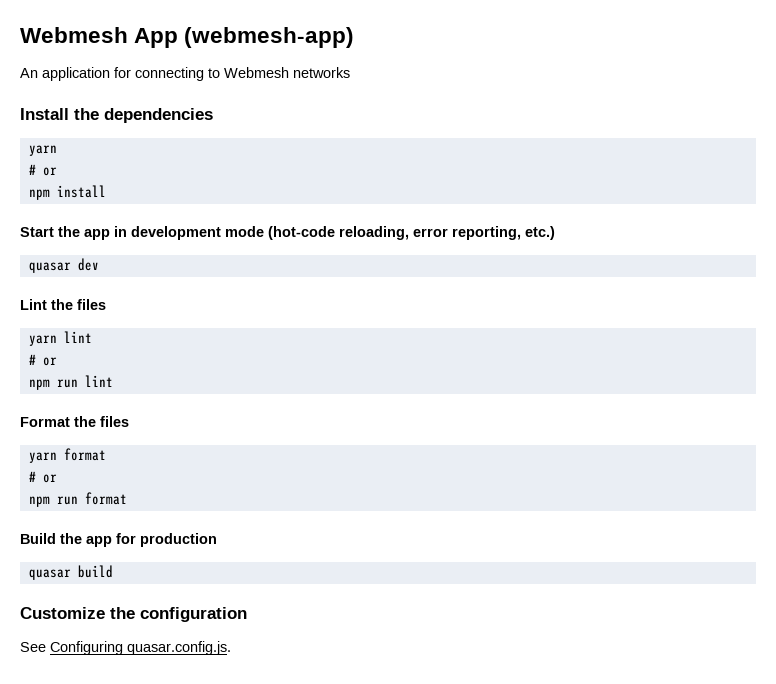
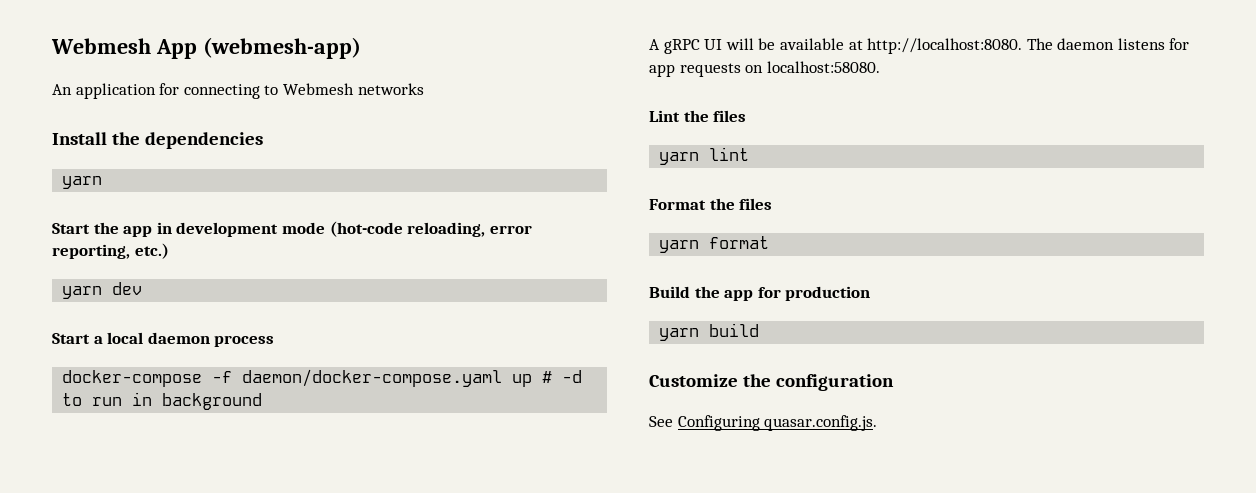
[28,164,57,176] [28,185,106,200] // # or // npm install -> (103, 182) none
[28,262,71,273] quasar -> [62,286,103,299] yarn
(99, 264) none -> [52,332,275,347] [62,369,583,387] [62,392,263,410] [649,38,1190,54] [649,61,880,77] // Start a local daemon process // docker-compose -f daemon/docker-compose.yaml up # -d to run in background // A gRPC UI will be available at http://localhost:8080. The daemon listens for app requests on localhost:58080.
[28,354,57,366] [28,375,113,390] // # or // npm run lint -> (750, 154) none
[28,471,57,483] [28,492,127,507] // # or // npm run format -> (770, 242) none
[28,569,71,580] quasar -> [659,328,700,341] yarn

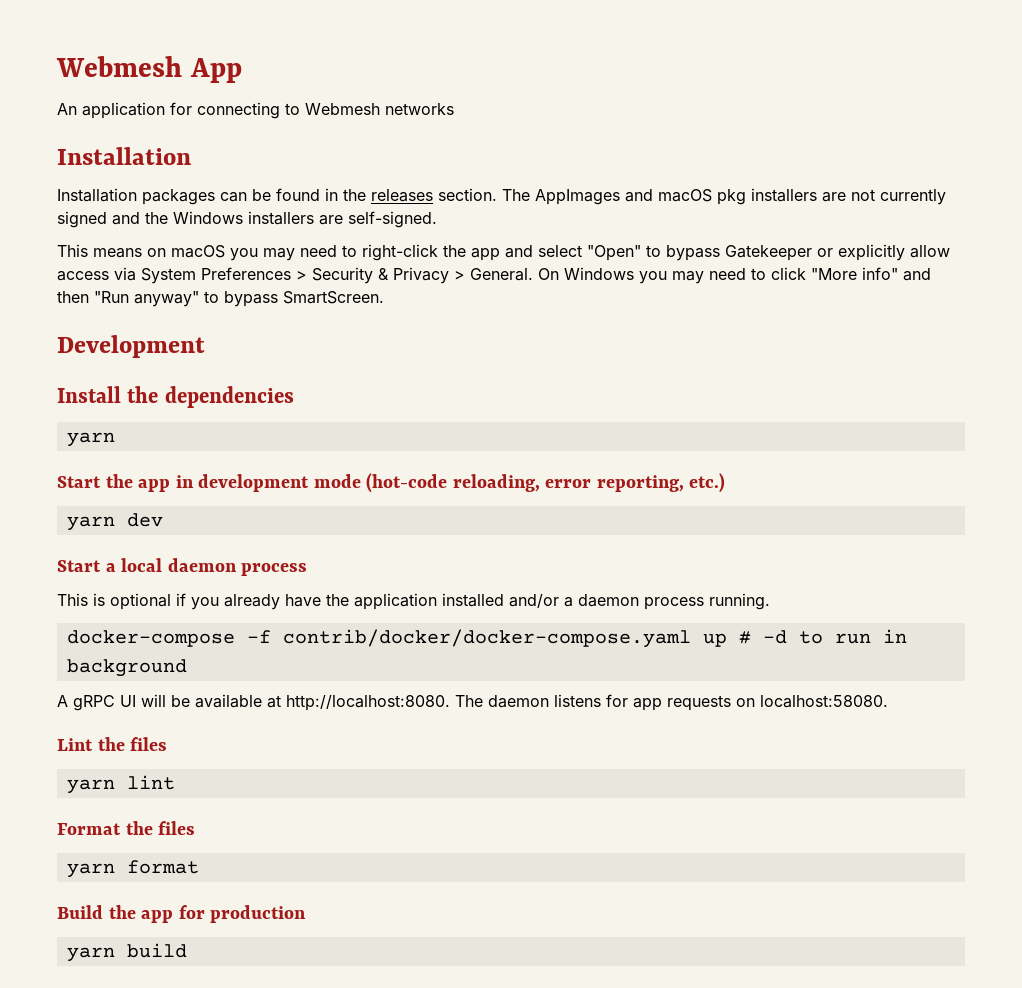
[202,37,361,59] (webmesh-app) -> (242, 70) none
(424, 89) none -> [57,147,191,165] [57,188,946,205] [57,211,437,228] [57,244,950,261] [57,267,931,284] [57,291,384,307] [57,335,205,358] // Installation // Installation packages can be found in the releases section. The AppImages and macOS pkg installers are not currently signed and the Windows installers are self-signed. // This means on macOS you may need to right-click the app and select "Open" to bypass Gatekeeper or explicitly allow access via System Preferences > Security & Privacy > General. On Windows you may need to click "More info" and then "Run anyway" to bypass SmartScreen. // Development
(275, 341) none -> [57,593,770,610] // This is optional if you already have the application installed and/or a daemon process running.
[242,369,503,387] daemon/docker-compose.yaml -> [282,629,691,648] contrib/docker/docker-compose.yaml
[649,374,894,391] [649,415,878,431] // Customize the configuration // See Configuring quasar.config.js. -> (187, 950) none

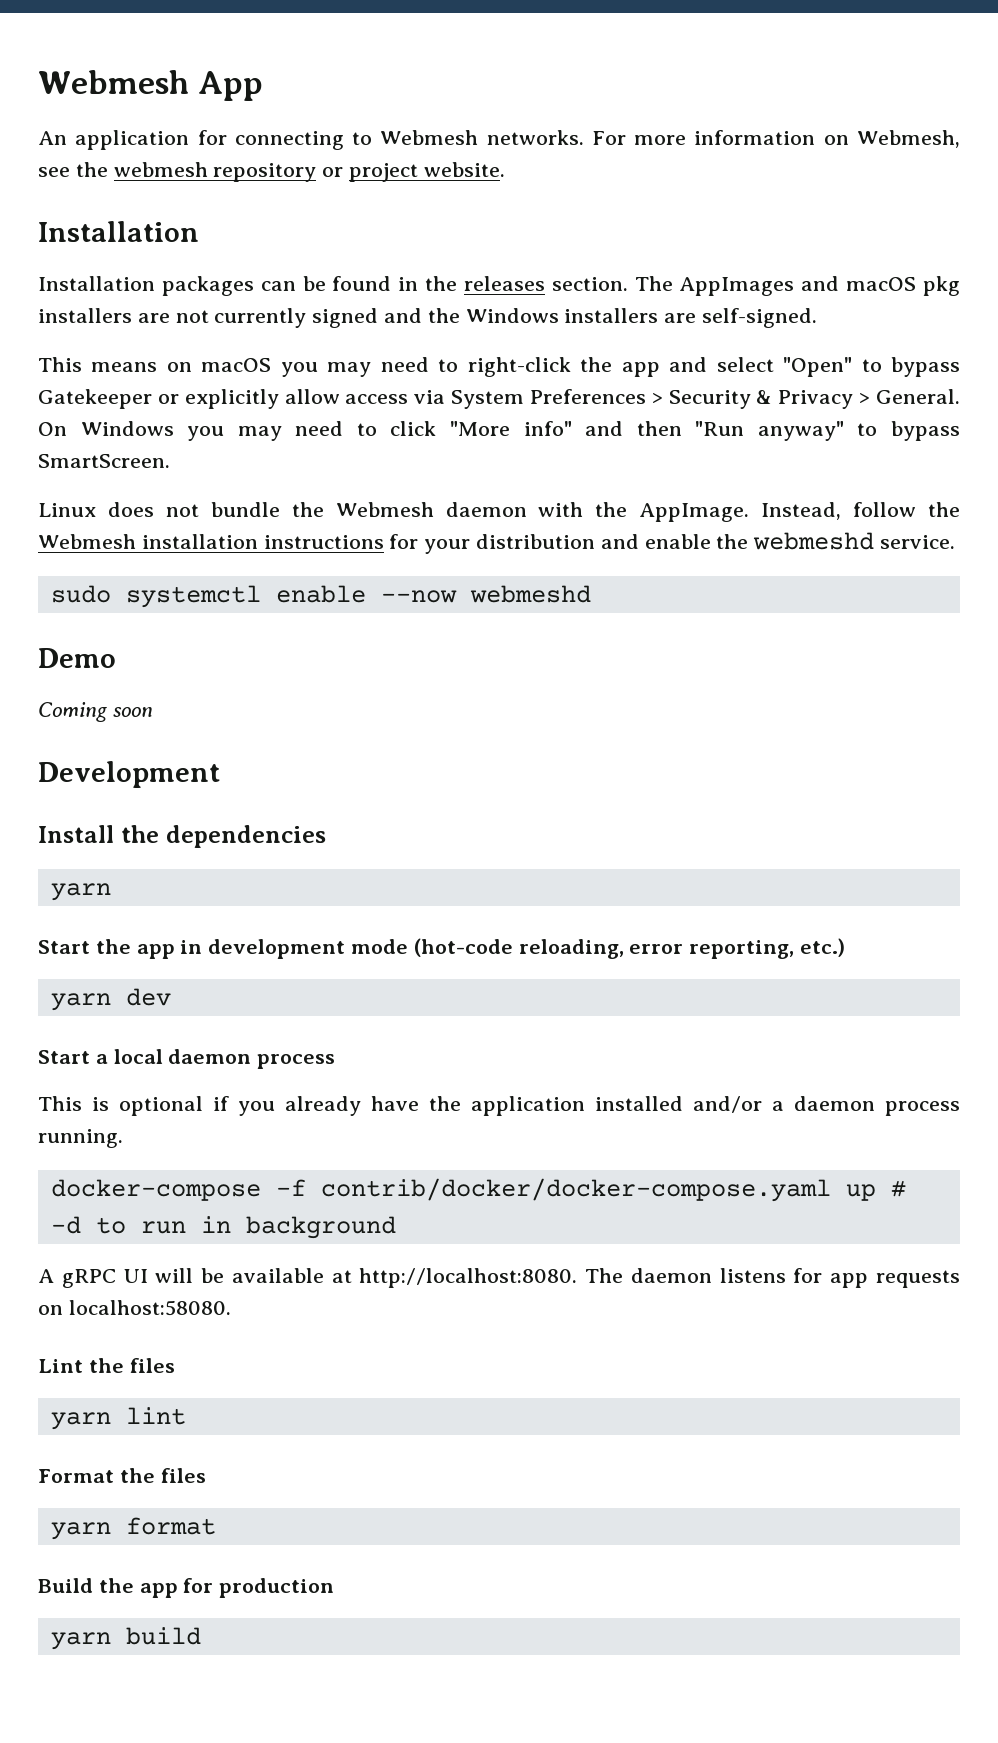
[385,103,454,115] networks -> [486,130,961,148] [38,162,505,182] networks. For more information on Webmesh, see the webmesh repository or project website.
(384, 297) none -> [38,502,960,522] [38,532,956,554] [50,585,591,608] [38,648,116,668] [38,702,153,722] // Linux does not bundle the Webmesh daemon with the AppImage. Instead, follow the Webmesh installation instructions for your distribution and enable the webmeshd service. // sudo systemctl enable --now webmeshd // Demo // Coming soon

